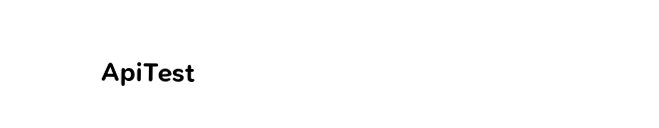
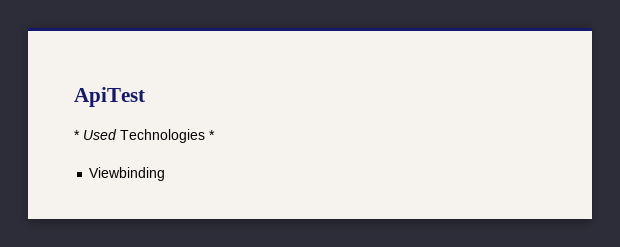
(195, 74) none -> [74,129,215,143] [89,167,166,181] // * Used Technologies * // Viewbinding

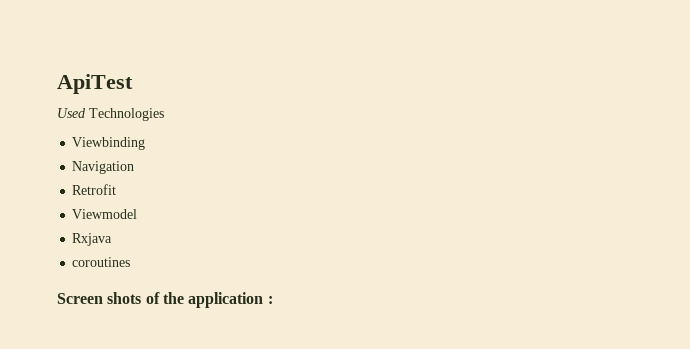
[74,130,80,140] * -> (133, 84) none
[209,130,215,140] * -> (164, 114) none
(166, 174) none -> [72,161,135,174] [72,184,117,195] [72,209,138,219] [72,233,113,246] [72,257,131,267] [57,292,273,308] // Navigation // Retrofit // Viewmodel // Rxjava // coroutines // Screen shots of the application :

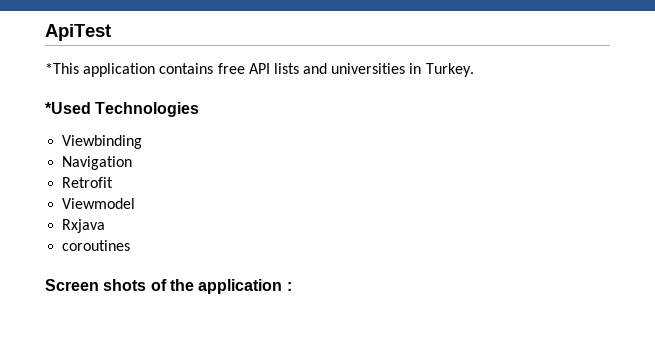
[57,108,86,118] Used -> [45,63,474,77] [45,102,91,114] *This application contains free API lists and universities in Turkey. // *Used

